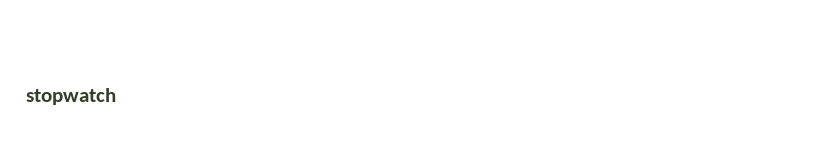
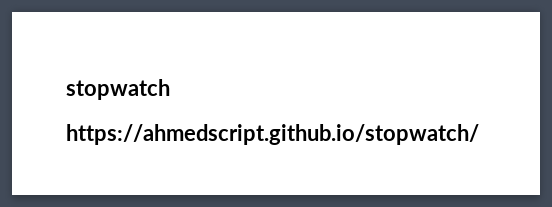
(116, 96) none -> [66,124,479,145] // https://ahmedscript.github.io/stopwatch/

